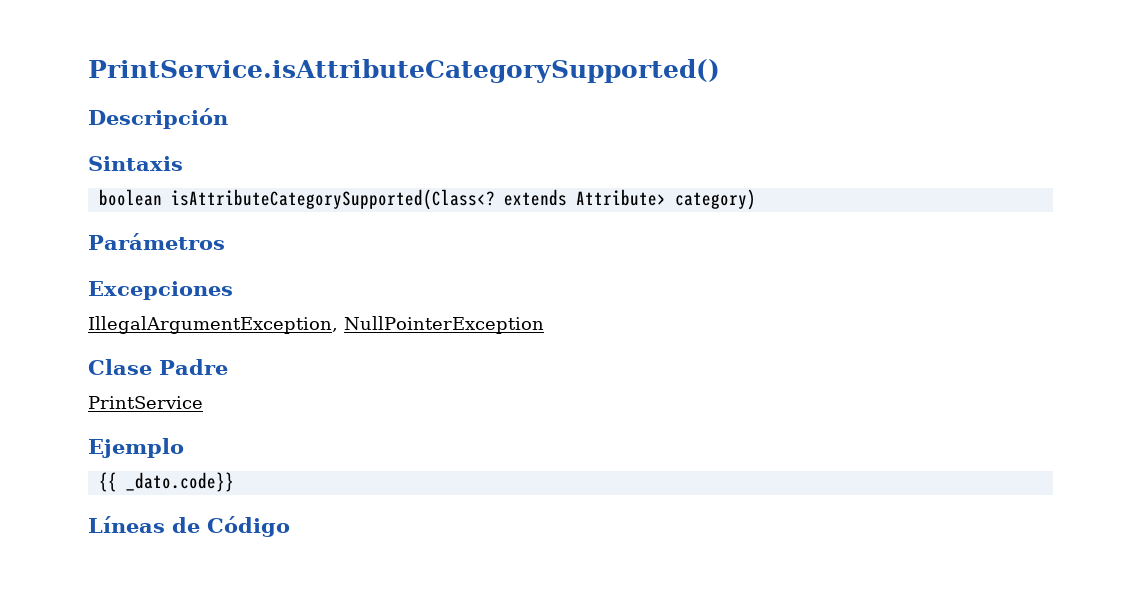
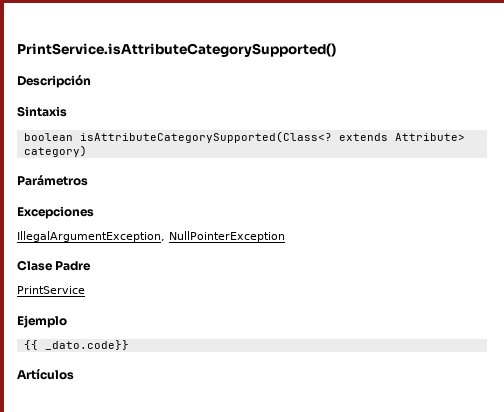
[88,516,290,537] Líneas de Código -> [17,369,74,380] Artículos

